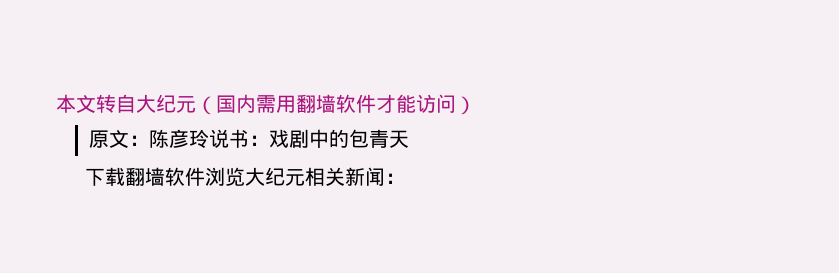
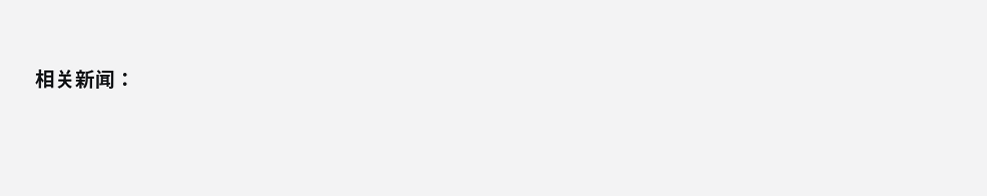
[56,94,476,115] [89,129,410,148] [84,167,305,186] 本文转自大纪元（国内需用翻墙软件才能访问） // 原文：陈彦玲说书：戏剧中的包青天 // 下载翻墙软件浏览大纪元 -> (35, 79) none

